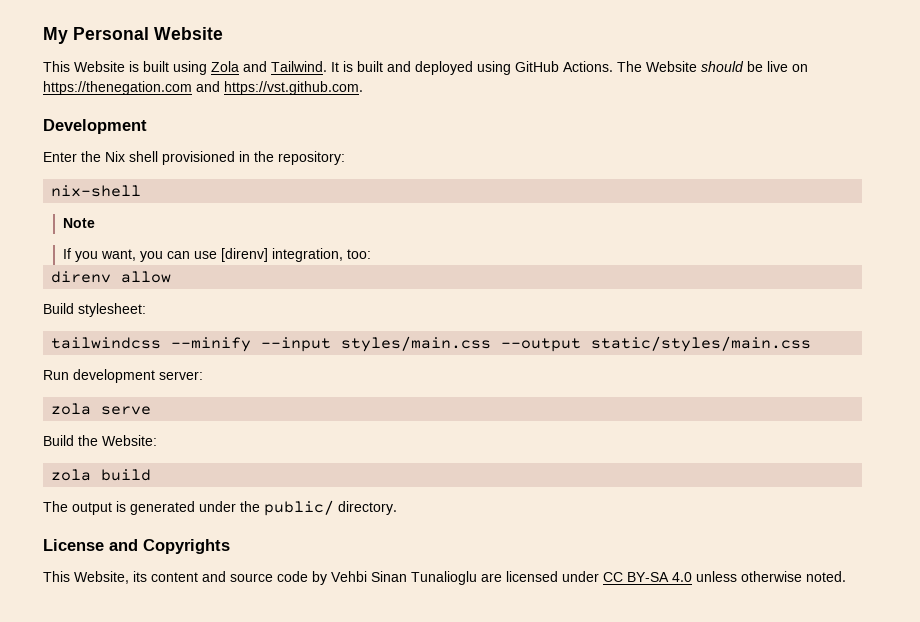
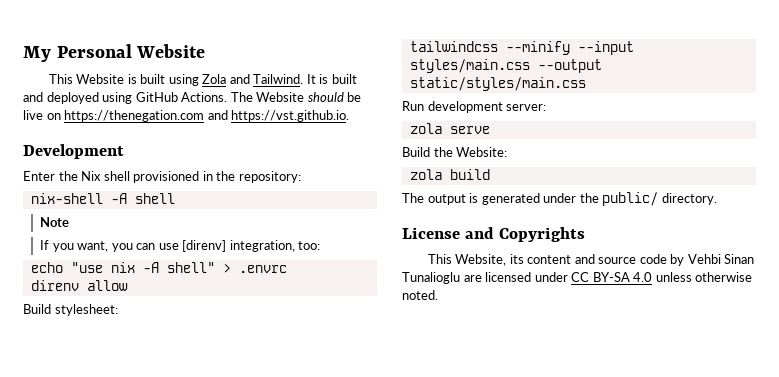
[224,81,363,95] https://vst.github.com. -> [231,110,350,122] https://vst.github.io.
(142, 191) none -> [110,193,175,204] -A shell
(371, 254) none -> [30,262,287,273] // echo "use nix -A shell" > .envrc

